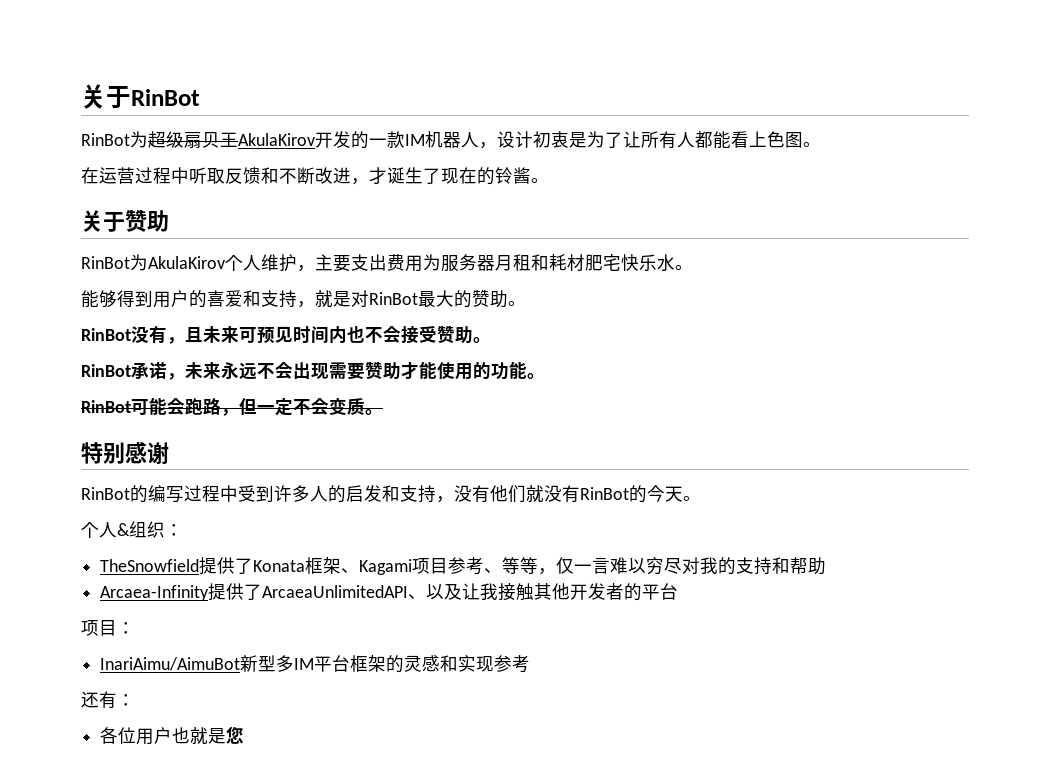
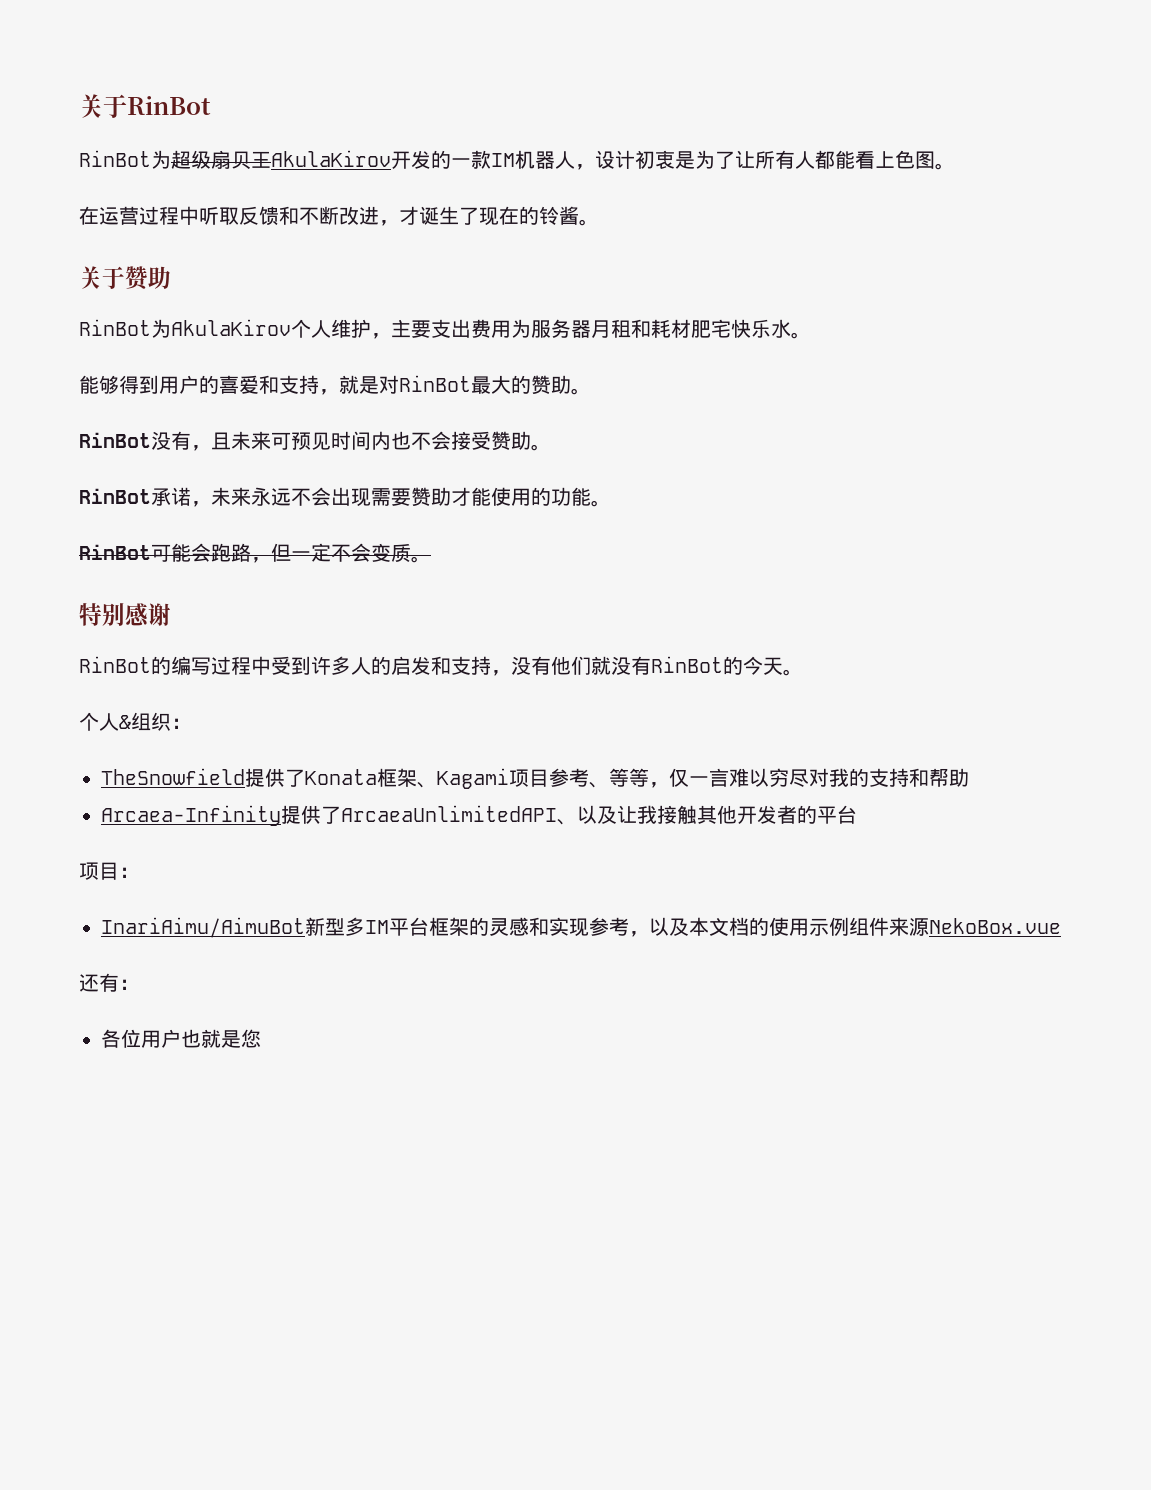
(531, 664) none -> [629,917,1061,937] ，以及本文档的使用示例组件来源NekoBox.vue

